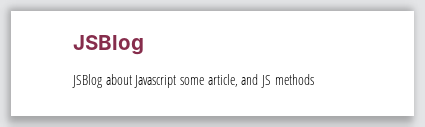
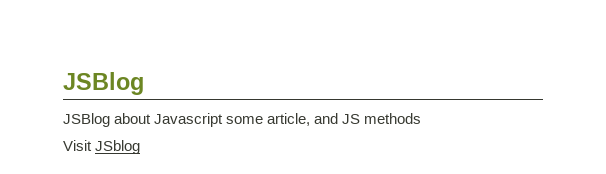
(314, 79) none -> [63,140,141,154] // Visit JSblog

